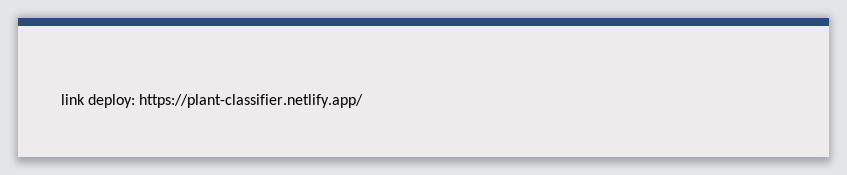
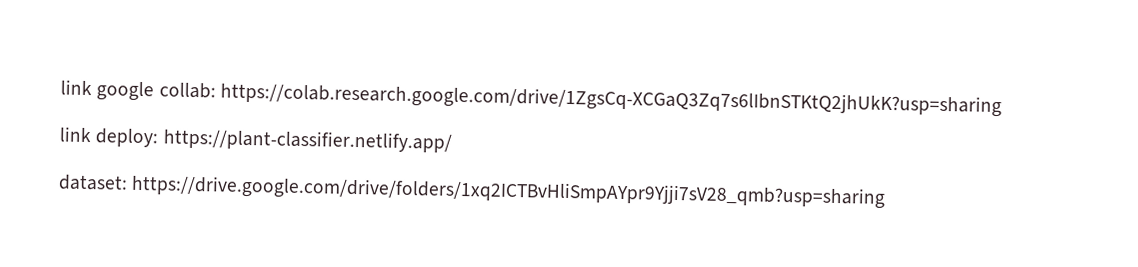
[61,94,85,105] link -> [60,79,1002,118] [59,126,92,143] link google collab: https://colab.research.google.com/drive/1ZgsCq-XCGaQ3Zq7s6lIbnSTKtQ2jhUkK?usp=sharing // link
(364, 101) none -> [58,174,887,209] // dataset: https://drive.google.com/drive/folders/1xq2ICTBvHliSmpAYpr9Yjji7sV28_qmb?usp=sharing

